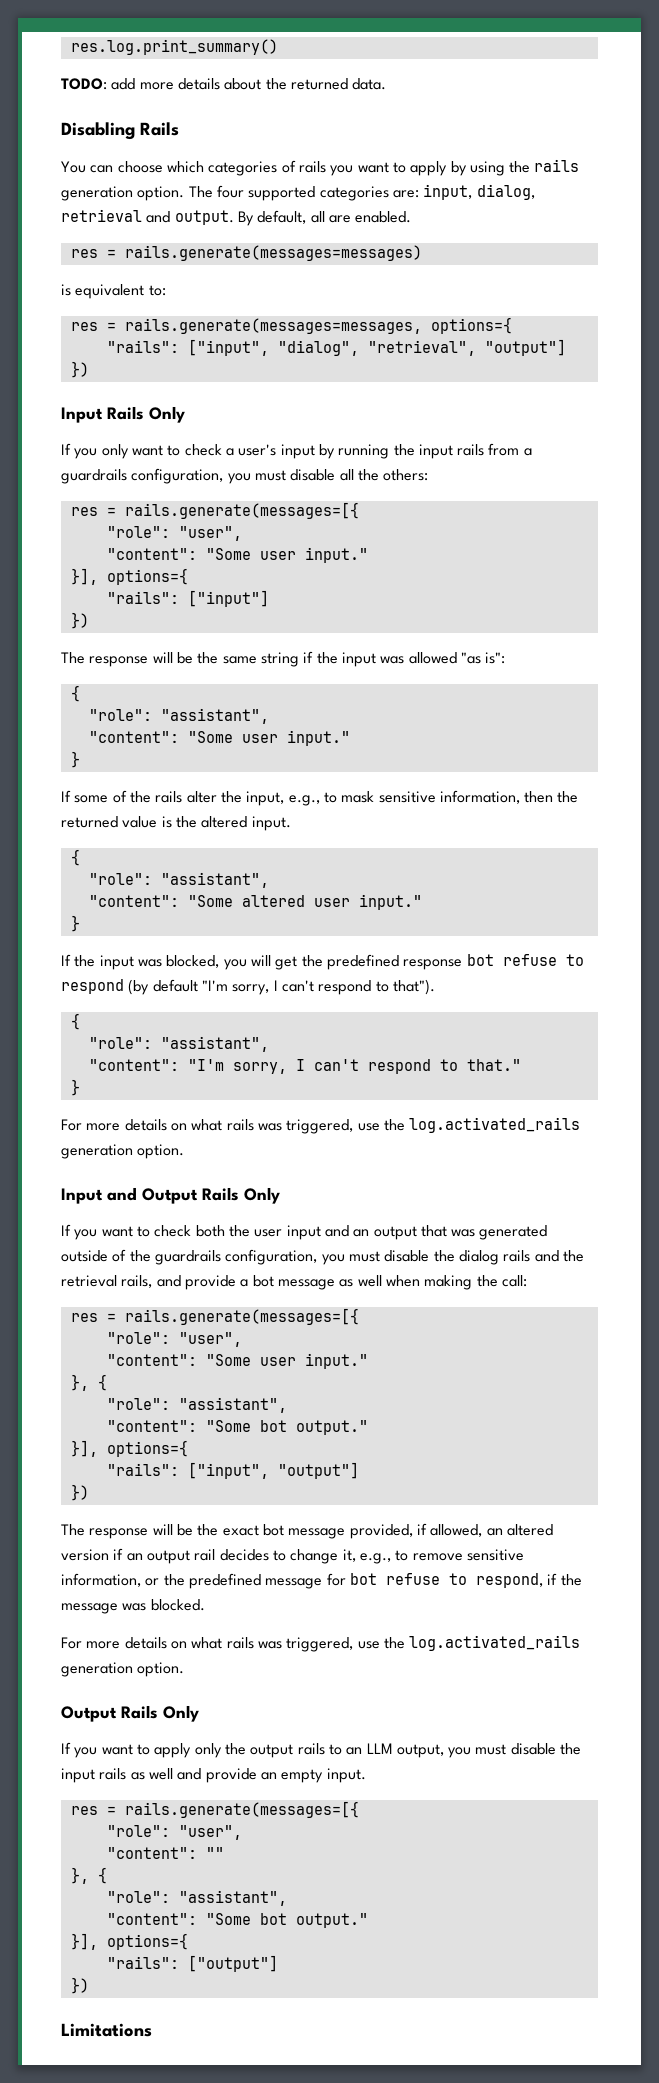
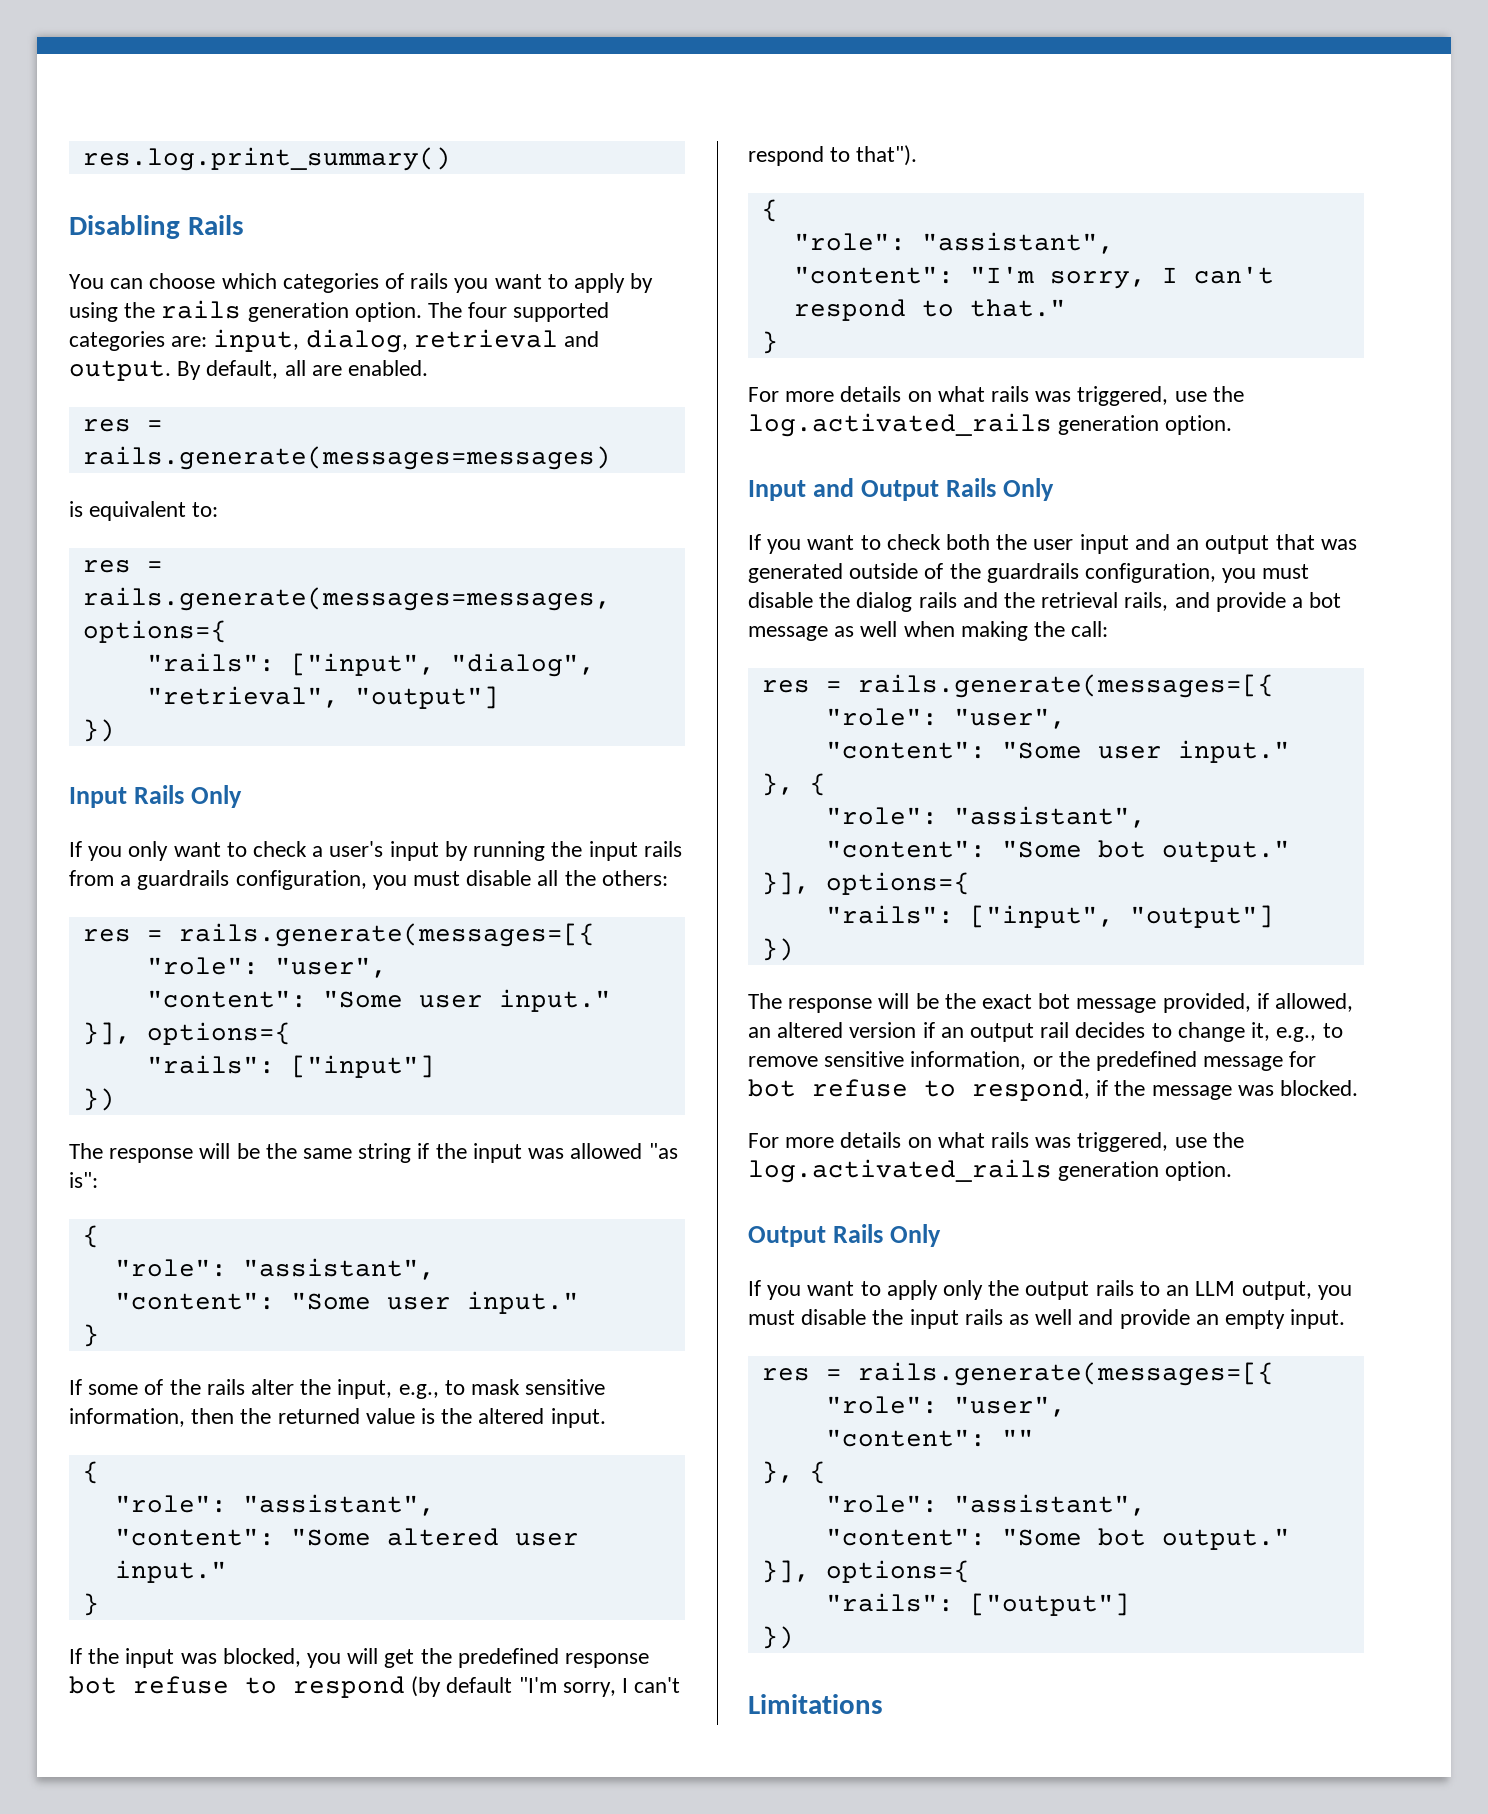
[61,78,387,90] // TODO: add more details about the returned data. -> (451, 159) none

